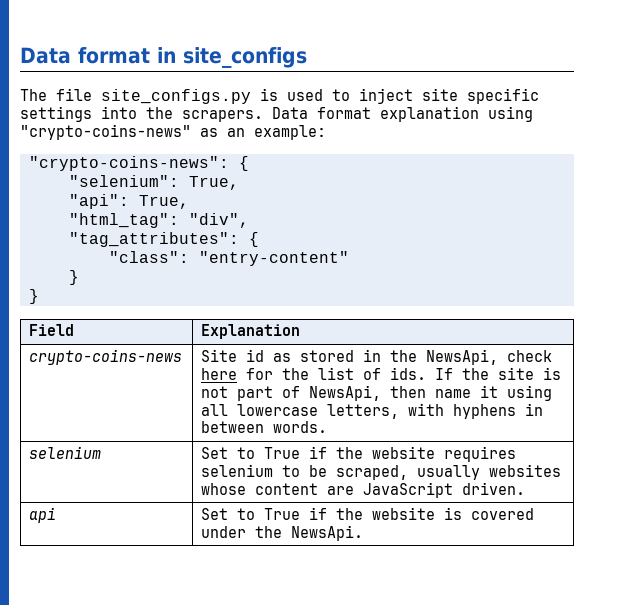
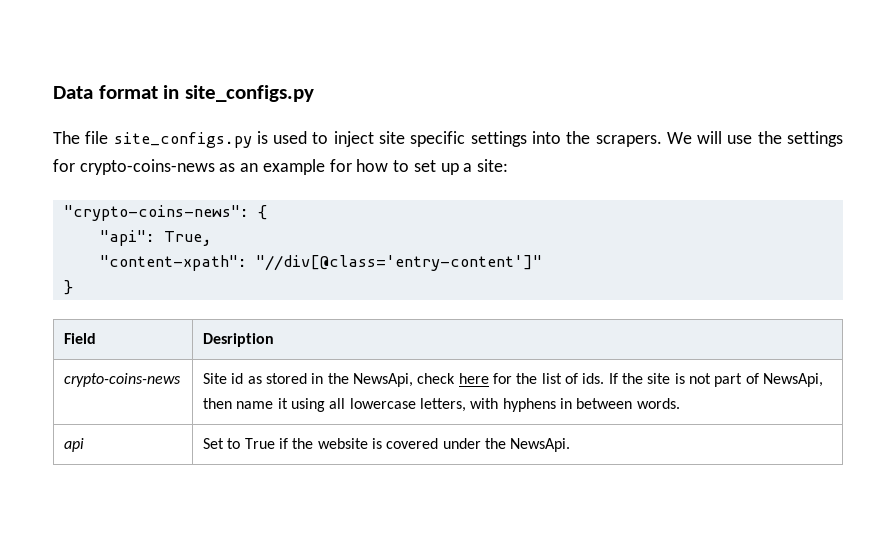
[183,47,307,68] site_configs -> [184,85,314,102] site_configs.py
[272,106,533,122] [20,124,326,140] Data format explanation using "crypto-coins-news" as an example: -> [666,131,843,147] [53,159,508,175] We will use the settings for crypto-coins-news as an example for how to set up a site:
[68,175,239,190] // "selenium": True, -> (267, 212) none
[68,213,249,228] [68,232,259,247] [108,251,349,266] [68,270,79,285] "html_tag": "div", // "tag_attributes": { // "class": "entry-content" // } -> [99,255,542,271] "content-xpath": "//div[@class='entry-content']"
[201,324,301,339] Explanation -> [203,333,275,347] Desription
[29,446,102,459] [201,446,517,462] [201,464,562,480] [201,482,526,498] // selenium | Set to True if the website requires selenium to be scraped, usually websites whose content are JavaScript driven. -> (680, 403) none

